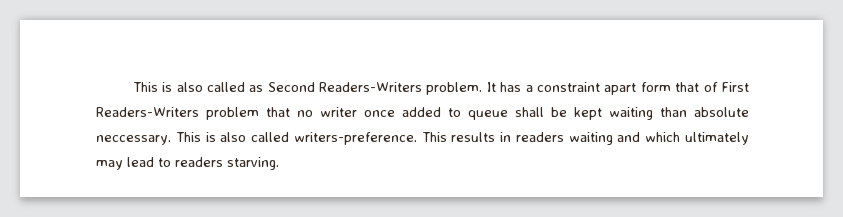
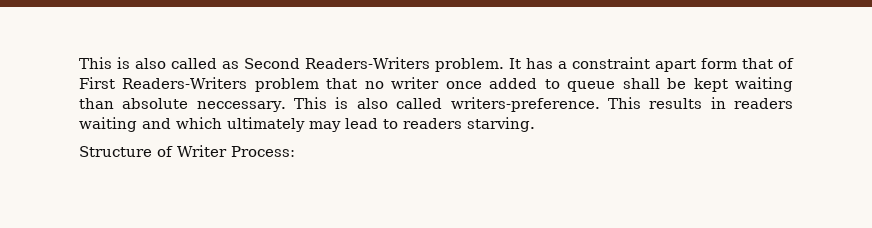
(279, 163) none -> [79,145,295,157] // Structure of Writer Process:

